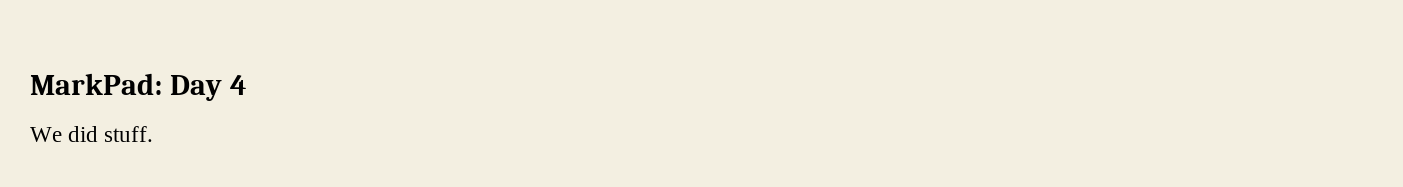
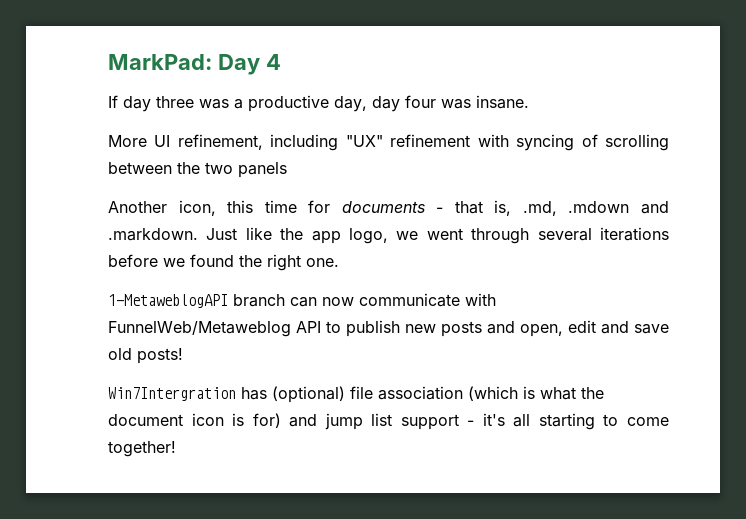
[30,126,154,142] We did stuff. -> [108,95,529,112] [108,134,670,151] [108,162,287,178] [108,200,669,216] [108,227,669,244] [108,254,339,271] [108,293,496,308] [108,320,669,337] [108,348,183,364] [108,386,604,403] [108,413,669,430] [108,441,176,457] If day three was a productive day, day four was insane. // More UI refinement, including "UX" refinement with syncing of scrolling between the two panels // Another icon, this time for documents - that is, .md, .mdown and .markdown. Just like the app logo, we went through several iterations before we found the right one. // 1-MetaweblogAPI branch can now communicate with FunnelWeb/Metaweblog API to publish new posts and open, edit and save old posts! // Win7Intergration has (optional) file association (which is what the document icon is for) and jump list support - it's all starting to come together!

